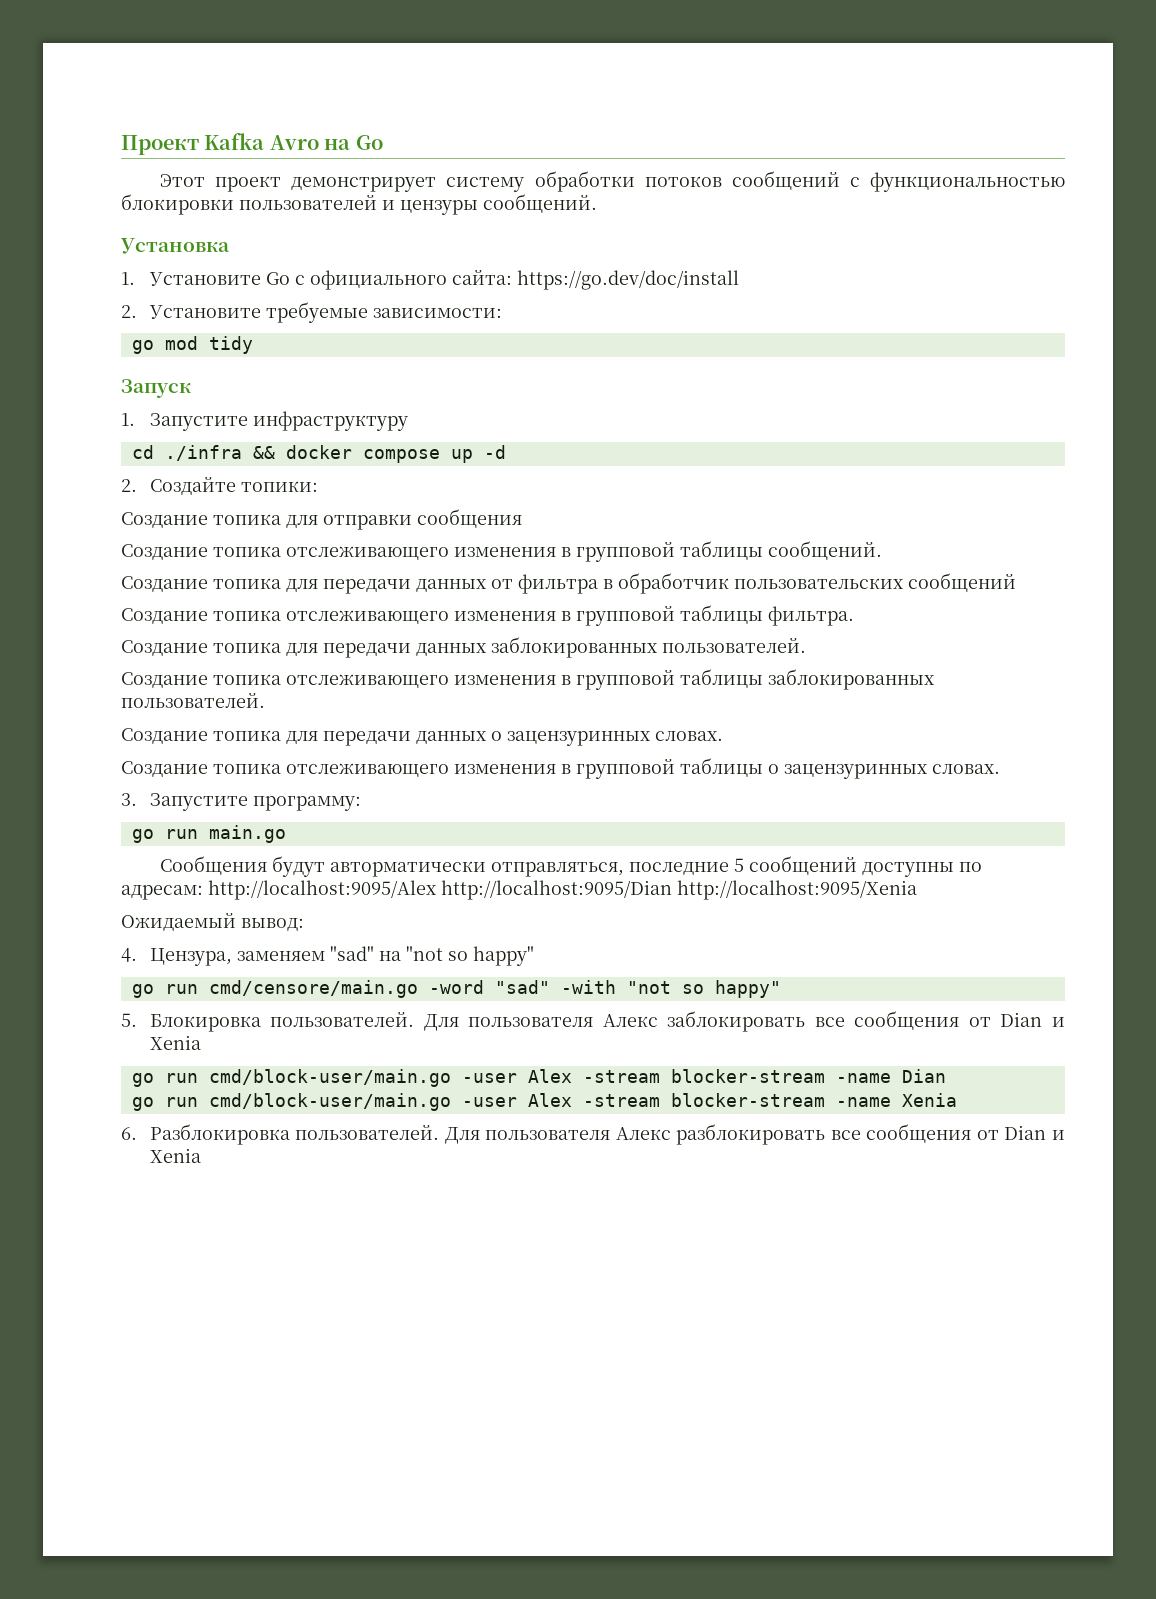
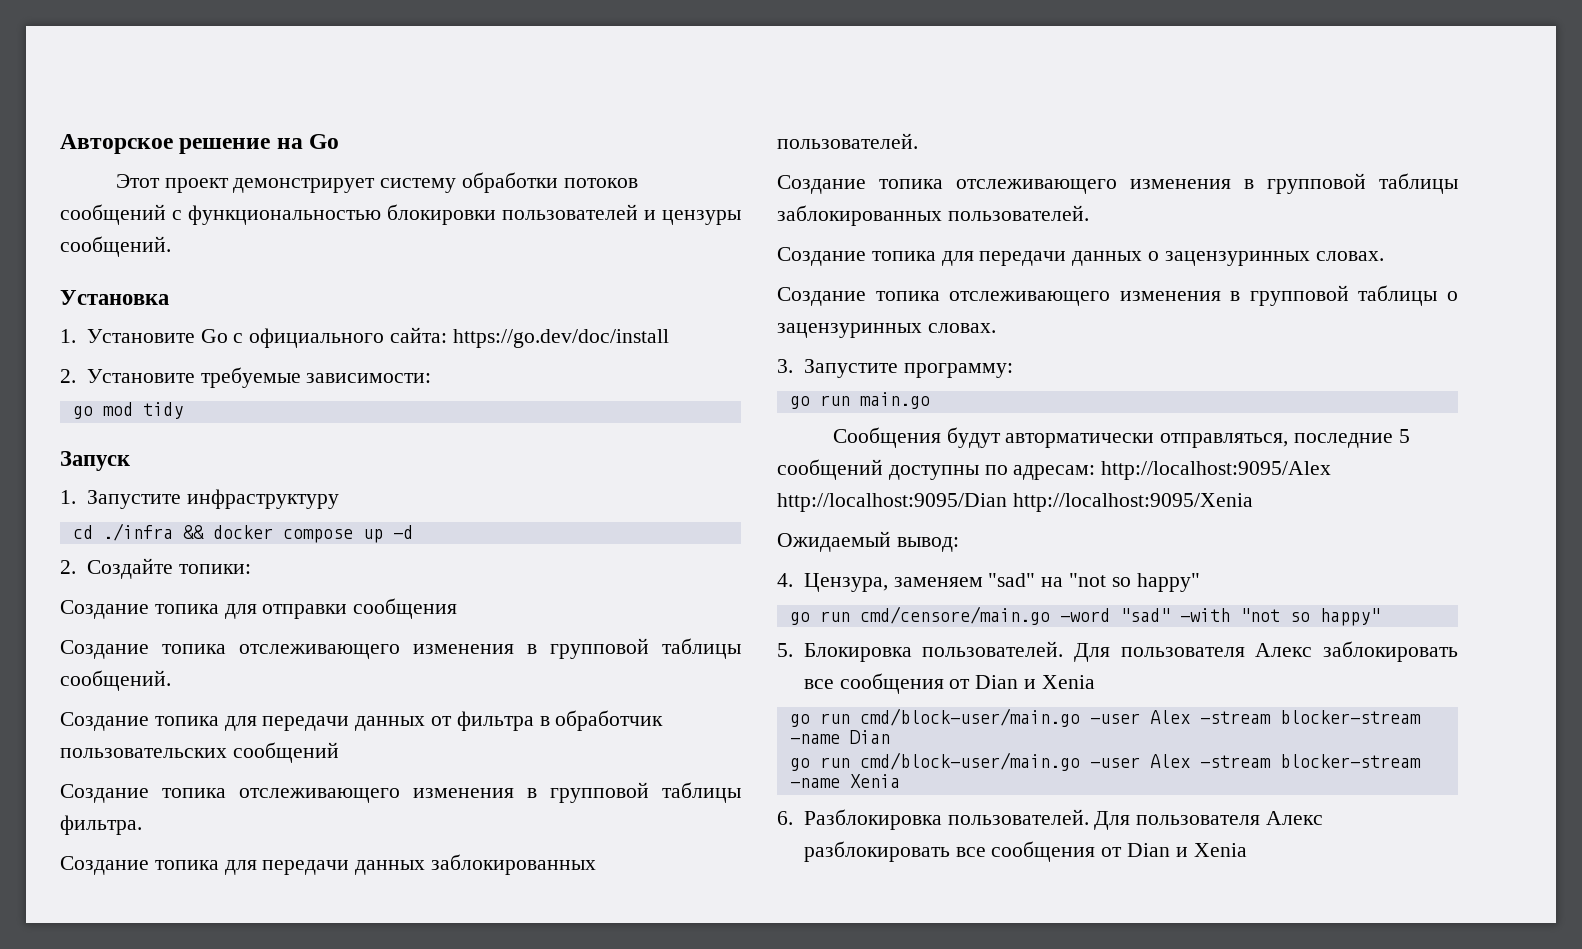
[121,133,319,155] Проект Kafka Avro -> [60,134,271,154] Авторское решение

